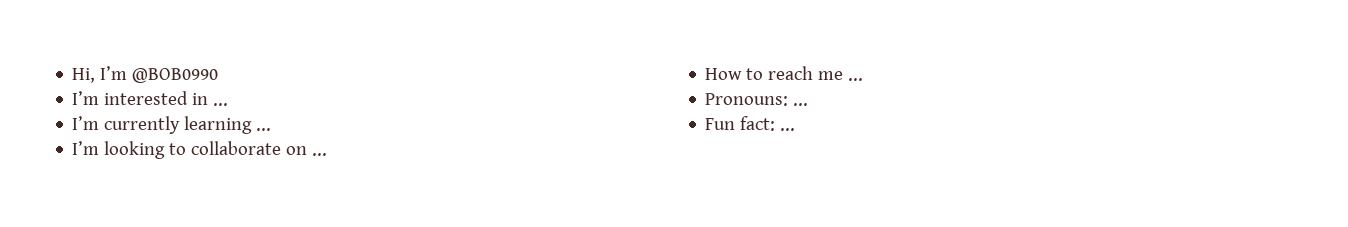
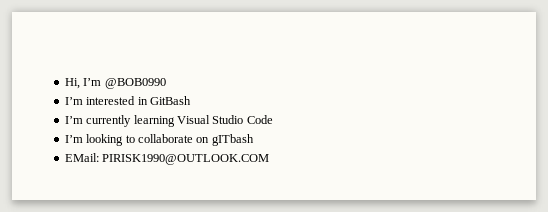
[213,103,229,106] ... -> [149,96,191,105] GitBash
[256,128,272,131] ... -> [176,115,273,124] Visual Studio Code
[312,153,328,156] [705,66,864,81] [705,93,809,106] [705,116,796,131] ... // How to reach me ... // Pronouns: ... // Fun fact: ... -> [211,134,254,146] [64,153,270,165] gITbash // EMail: PIRISK1990@OUTLOOK.COM

